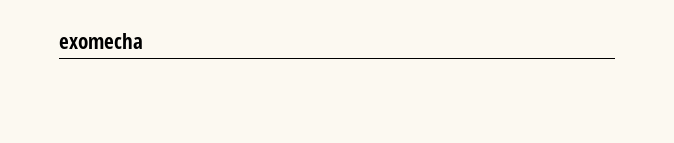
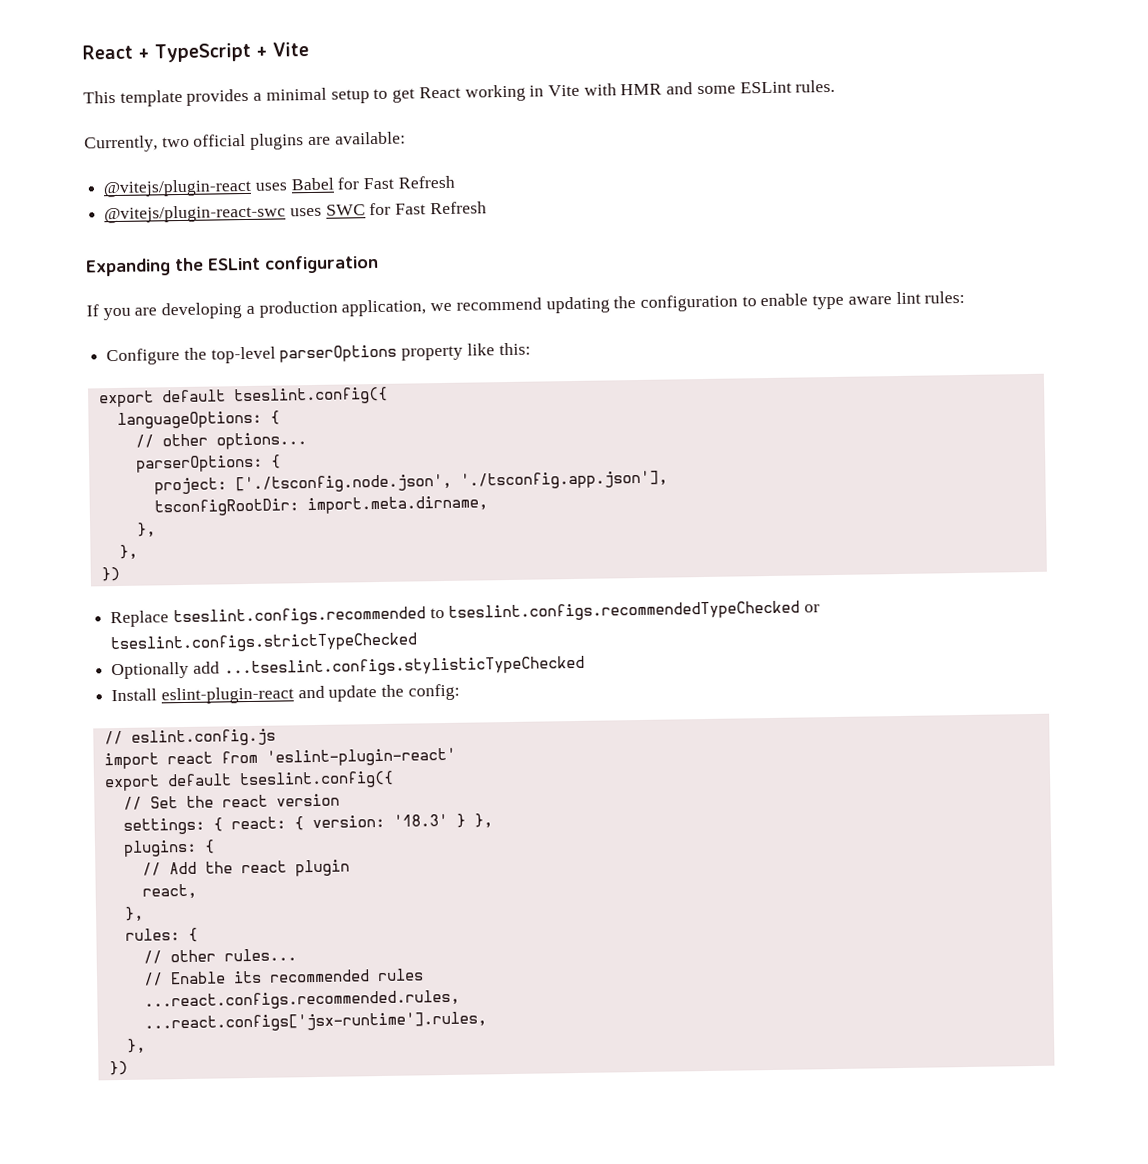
[59,33,143,49] exomecha -> [82,42,309,63] [83,79,836,107] [84,131,406,153] [103,175,455,198] [104,201,487,224] [85,254,379,277] [86,290,966,321] [106,342,531,366] [98,386,388,408] [116,410,280,430] [134,432,307,450] [135,454,281,473] [153,470,668,495] [153,495,488,517] [136,522,156,538] [118,544,138,560] [100,566,120,582] [110,600,821,628] [110,632,419,654] [111,655,585,680] [111,683,460,705] [103,728,276,747] [103,747,456,770] [103,770,394,792] [122,793,340,810] [122,813,493,835] [122,839,215,857] [141,859,350,877] [141,883,197,900] [123,906,144,922] [124,927,198,942] [142,948,297,964] [142,968,424,986] [143,989,460,1011] [143,1011,487,1033] [125,1038,146,1054] [108,1060,128,1076] React + TypeScript + Vite // This template provides a minimal setup to get React working in Vite with HMR and some ESLint rules. // Currently, two official plugins are available: // @vitejs/plugin-react uses Babel for Fast Refresh // @vitejs/plugin-react-swc uses SWC for Fast Refresh // Expanding the ESLint configuration // If you are developing a production application, we recommend updating the configuration to enable type aware lint rules: // Configure the top-level parserOptions property like this: // export default tseslint.config({ // languageOptions: { // // other options... // parserOptions: { // project: ['./tsconfig.node.json', './tsconfig.app.json'], // tsconfigRootDir: import.meta.dirname, // }, // }, // }) // Replace tseslint.configs.recommended to tseslint.configs.recommendedTypeChecked or tseslint.configs.strictTypeChecked // Optionally add ...tseslint.configs.stylisticTypeChecked // Install eslint-plugin-react and update the config: // // eslint.config.js // import react from 'eslint-plugin-react' // export default tseslint.config({ // // Set the react version // settings: { react: { version: '18.3' } }, // plugins: { // // Add the react plugin // react, // }, // rules: { // // other rules... // // Enable its recommended rules // ...react.configs.recommended.rules, // ...react.configs['jsx-runtime'].rules, // }, // })

